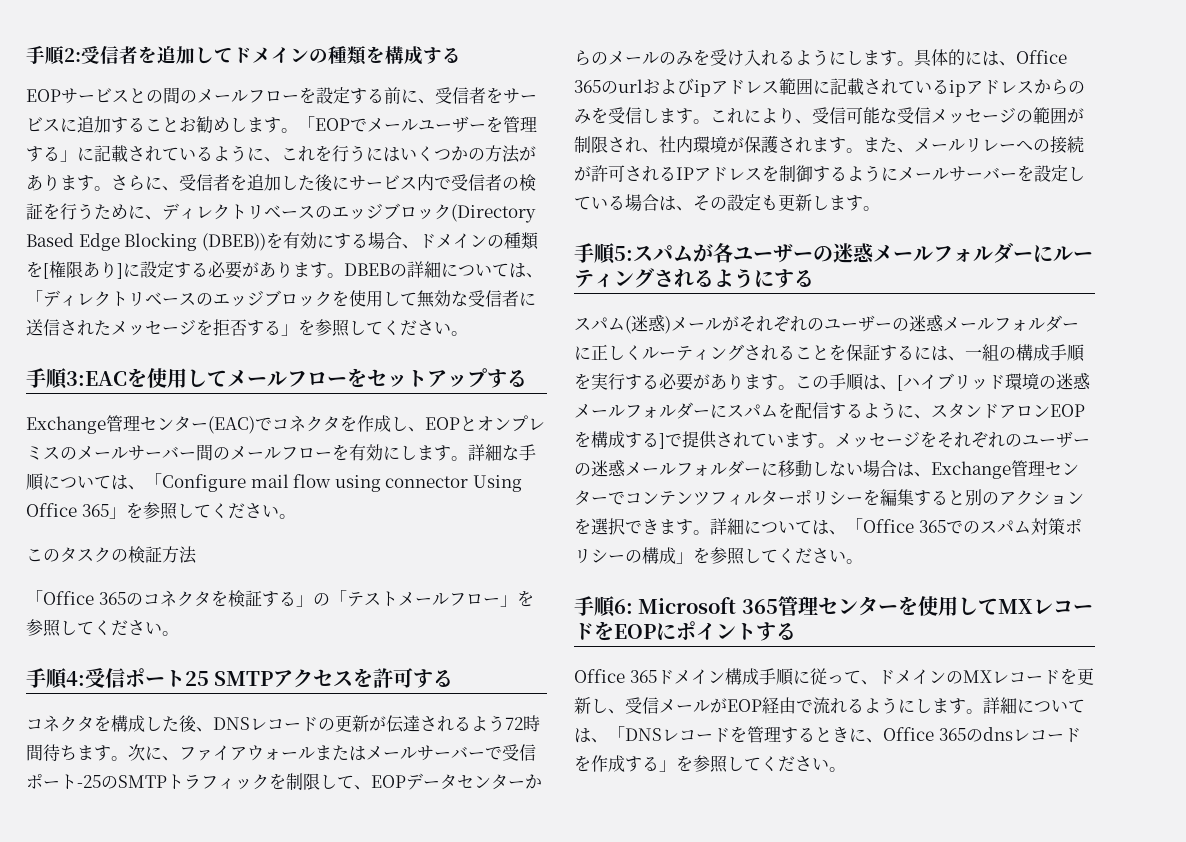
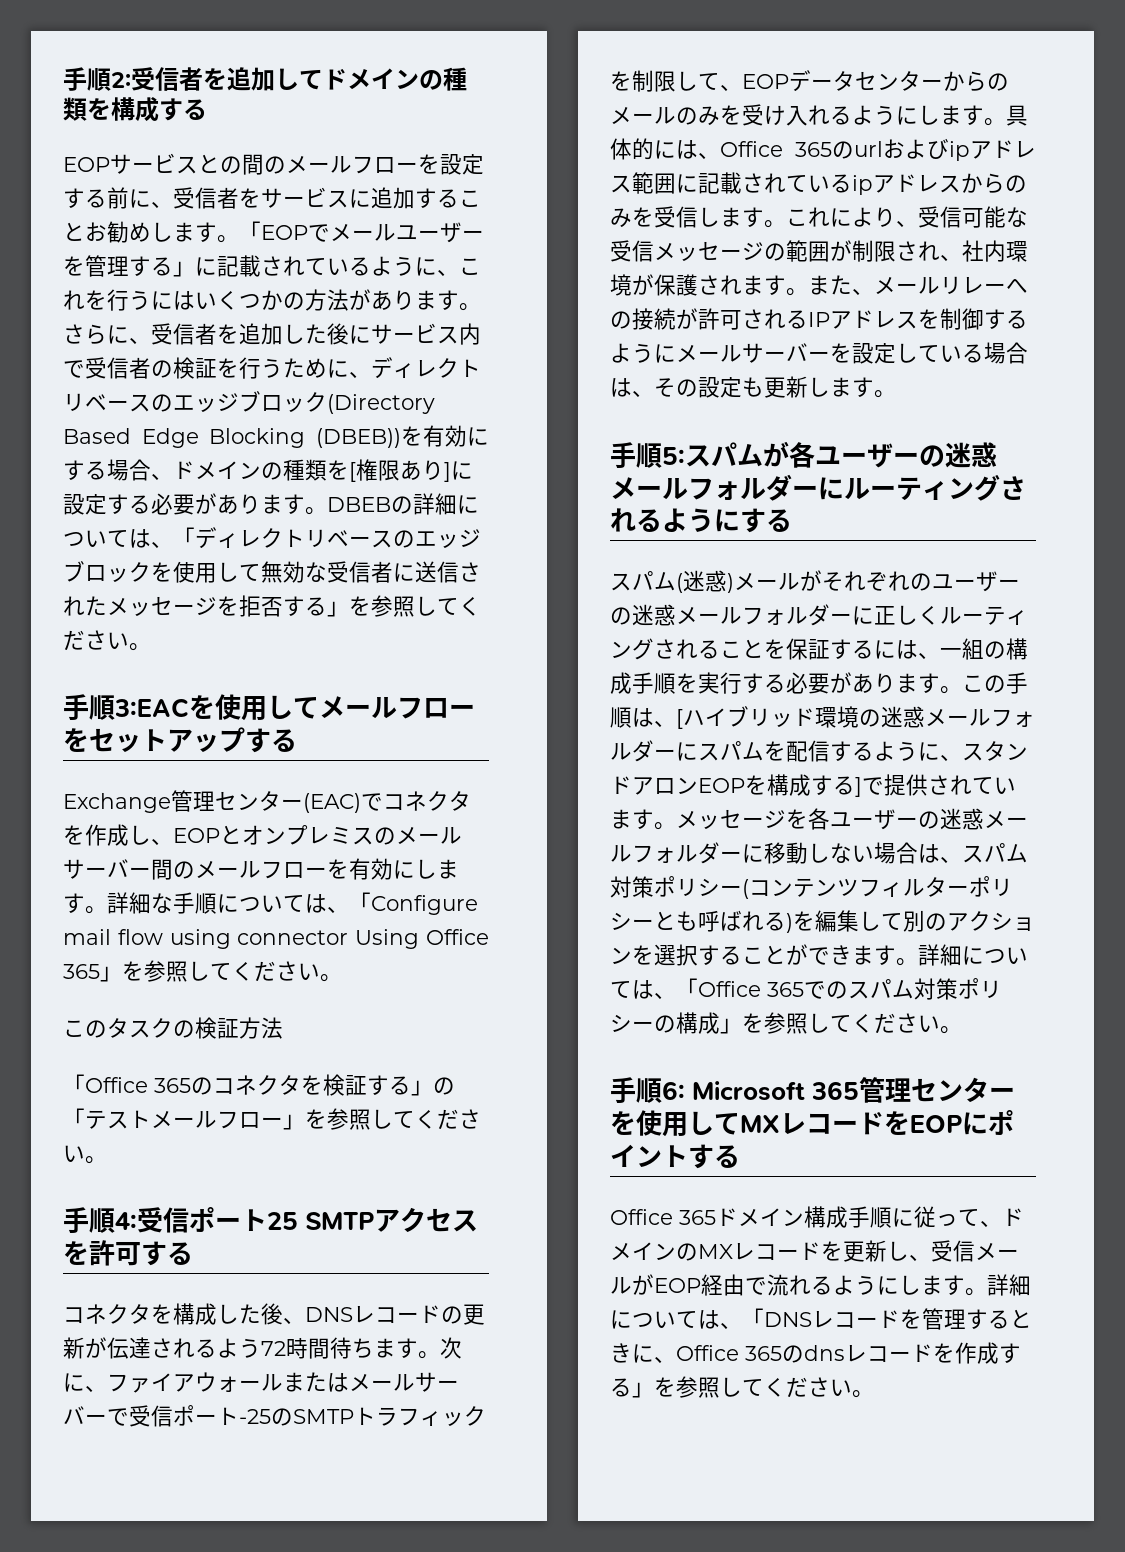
[937,432,1022,448] それぞれの -> [808,808,830,830] 各
[931,460,1079,479] [574,490,625,506] Exchange管理センターで -> [962,843,1028,863] [610,876,749,899] スパム対策ポリシー(
[863,489,965,506] を編集すると -> [654,910,903,933] とも呼ばれる)を編集して
(625, 526) none -> [698,944,808,965] することが

